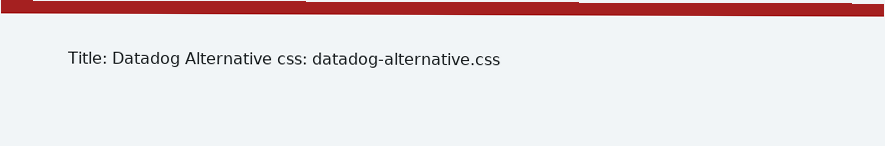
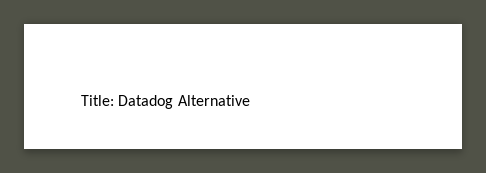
[277,52,501,69] css: datadog-alternative.css -> (250, 100) none

